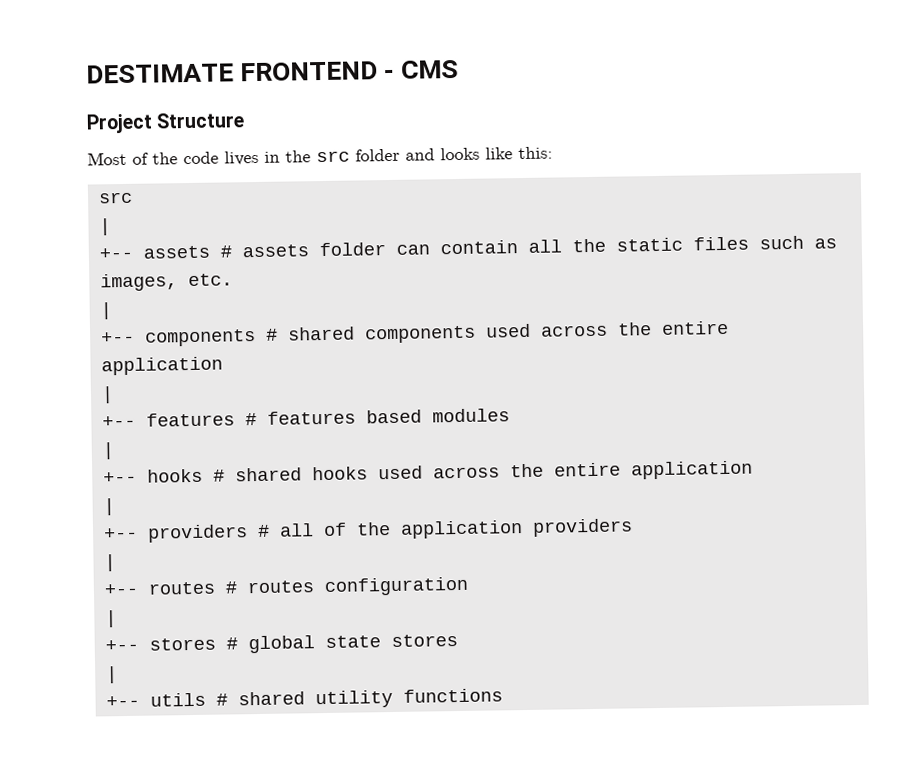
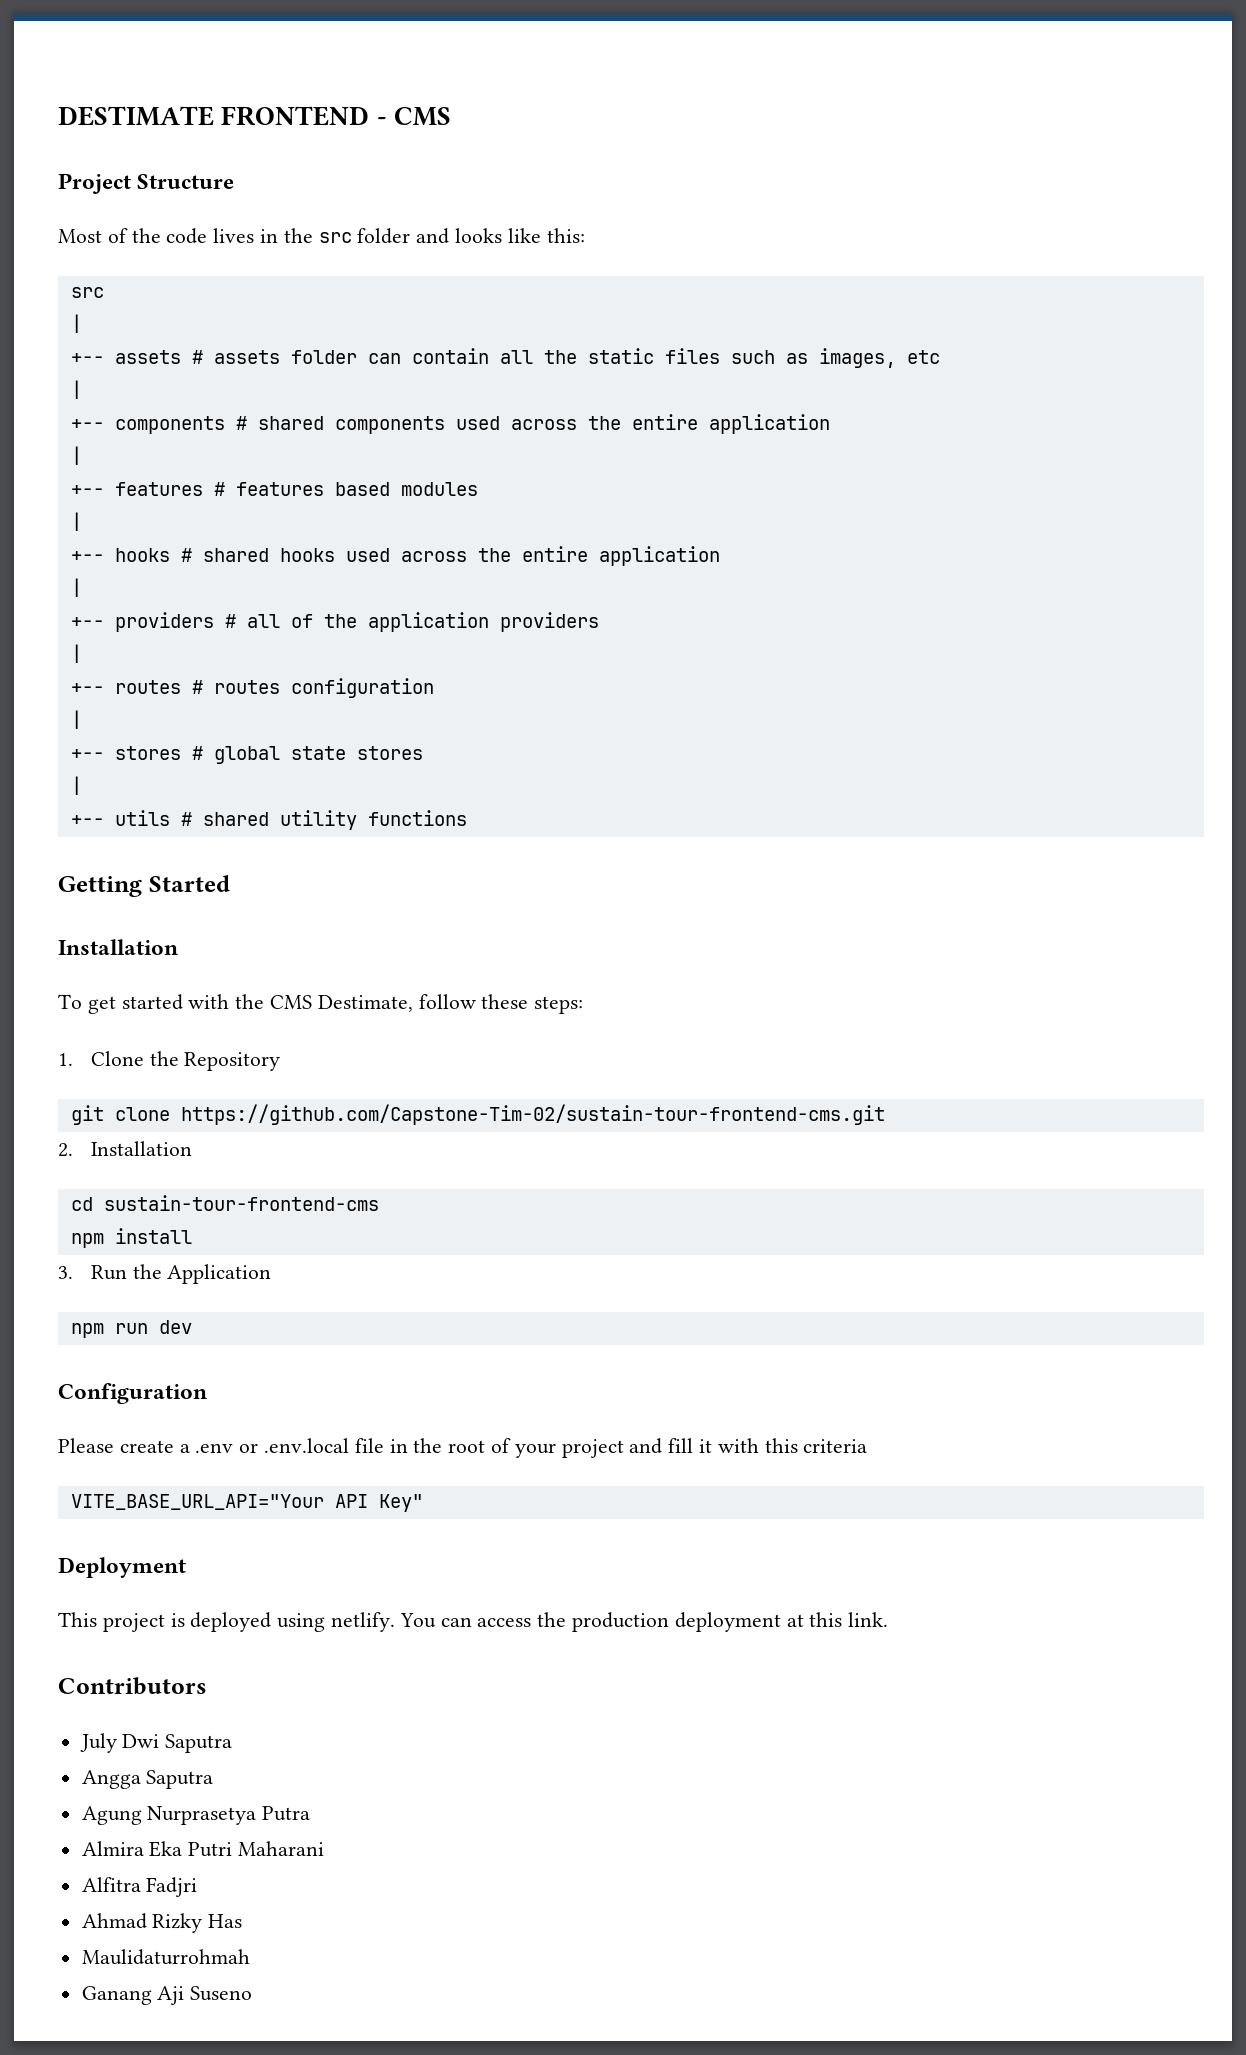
[187,273,233,287] etc. -> [906,350,940,364] etc
(503, 695) none -> [58,875,230,897] [58,939,178,955] [58,994,584,1014] [58,1051,281,1071] [70,1104,885,1125] [58,1141,192,1157] [70,1195,379,1211] [70,1228,192,1248] [58,1264,272,1284] [70,1320,192,1338] [58,1383,207,1404] [58,1438,868,1458] [70,1494,423,1512] [58,1557,186,1578] [58,1612,889,1632] [58,1677,207,1695] [79,1733,233,1753] [81,1770,214,1789] [81,1806,311,1825] [81,1841,325,1857] [81,1877,198,1897] [81,1913,243,1933] [81,1949,250,1965] [81,1986,253,2005] // Getting Started // Installation // To get started with the CMS Destimate, follow these steps: // 1. Clone the Repository // git clone https://github.com/Capstone-Tim-02/sustain-tour-frontend-cms.git // 2. Installation // cd sustain-tour-frontend-cms // npm install // 3. Run the Application // npm run dev // Configuration // Please create a .env or .env.local file in the root of your project and fill it with this criteria // VITE_BASE_URL_API="Your API Key" // Deployment // This project is deployed using netlify. You can access the production deployment at this link. // Contributors // July Dwi Saputra // Angga Saputra // Agung Nurprasetya Putra // Almira Eka Putri Maharani // Alfitra Fadjri // Ahmad Rizky Has // Maulidaturrohmah // Ganang Aji Suseno

